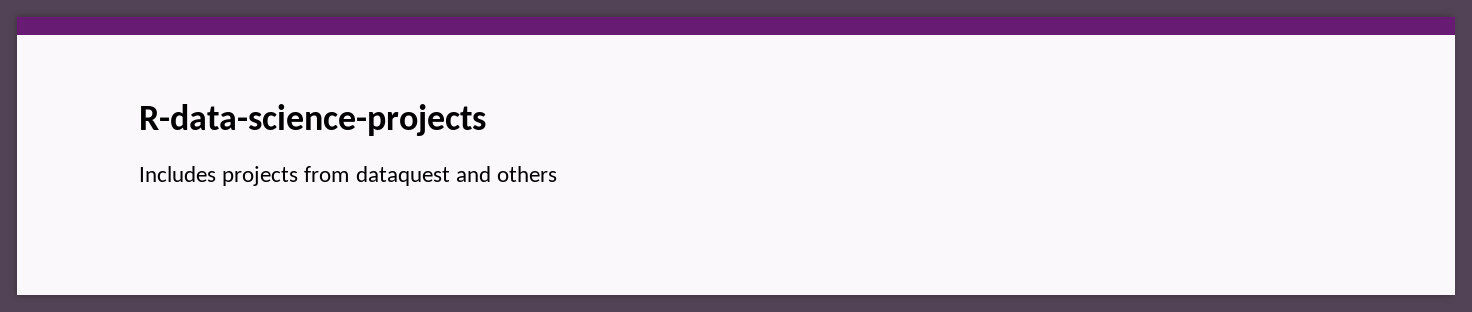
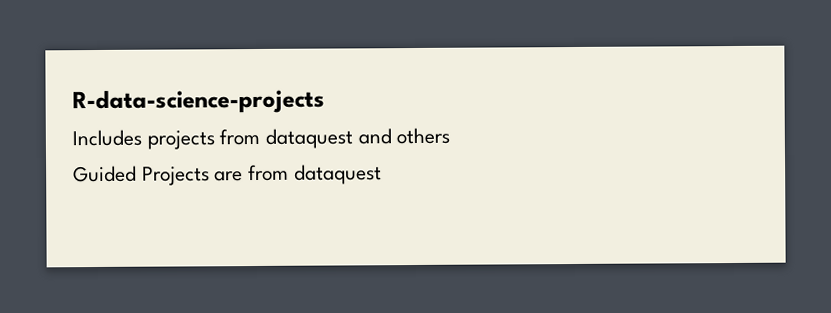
(558, 174) none -> [73,164,382,186] // Guided Projects are from dataquest

